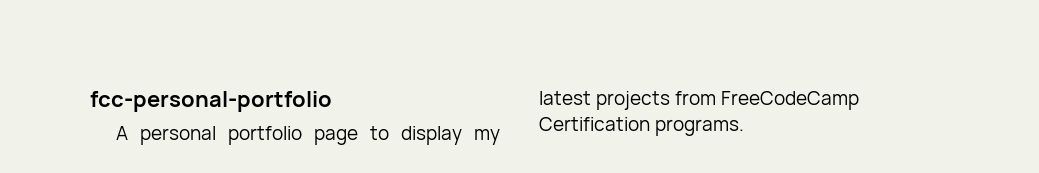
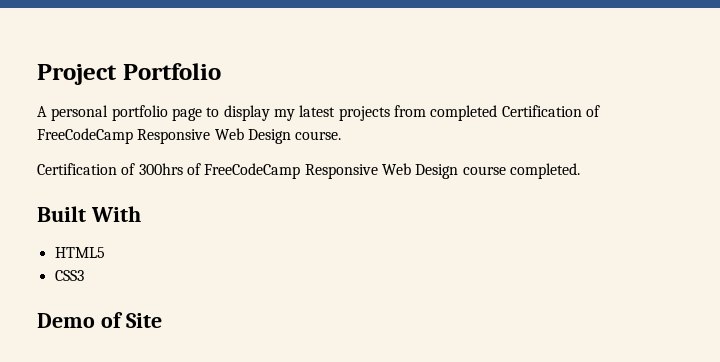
[90,91,332,112] fcc-personal-portfolio -> [37,63,221,85] Project Portfolio
[721,91,860,110] [539,117,745,136] FreeCodeCamp Certification programs. -> [430,105,600,121] [37,128,342,144] [37,163,580,179] [37,206,141,222] [54,247,105,258] [54,270,84,281] [37,312,162,328] completed Certification of FreeCodeCamp Responsive Web Design course. // Certification of 300hrs of FreeCodeCamp Responsive Web Design course completed. // Built With // HTML5 // CSS3 // Demo of Site

